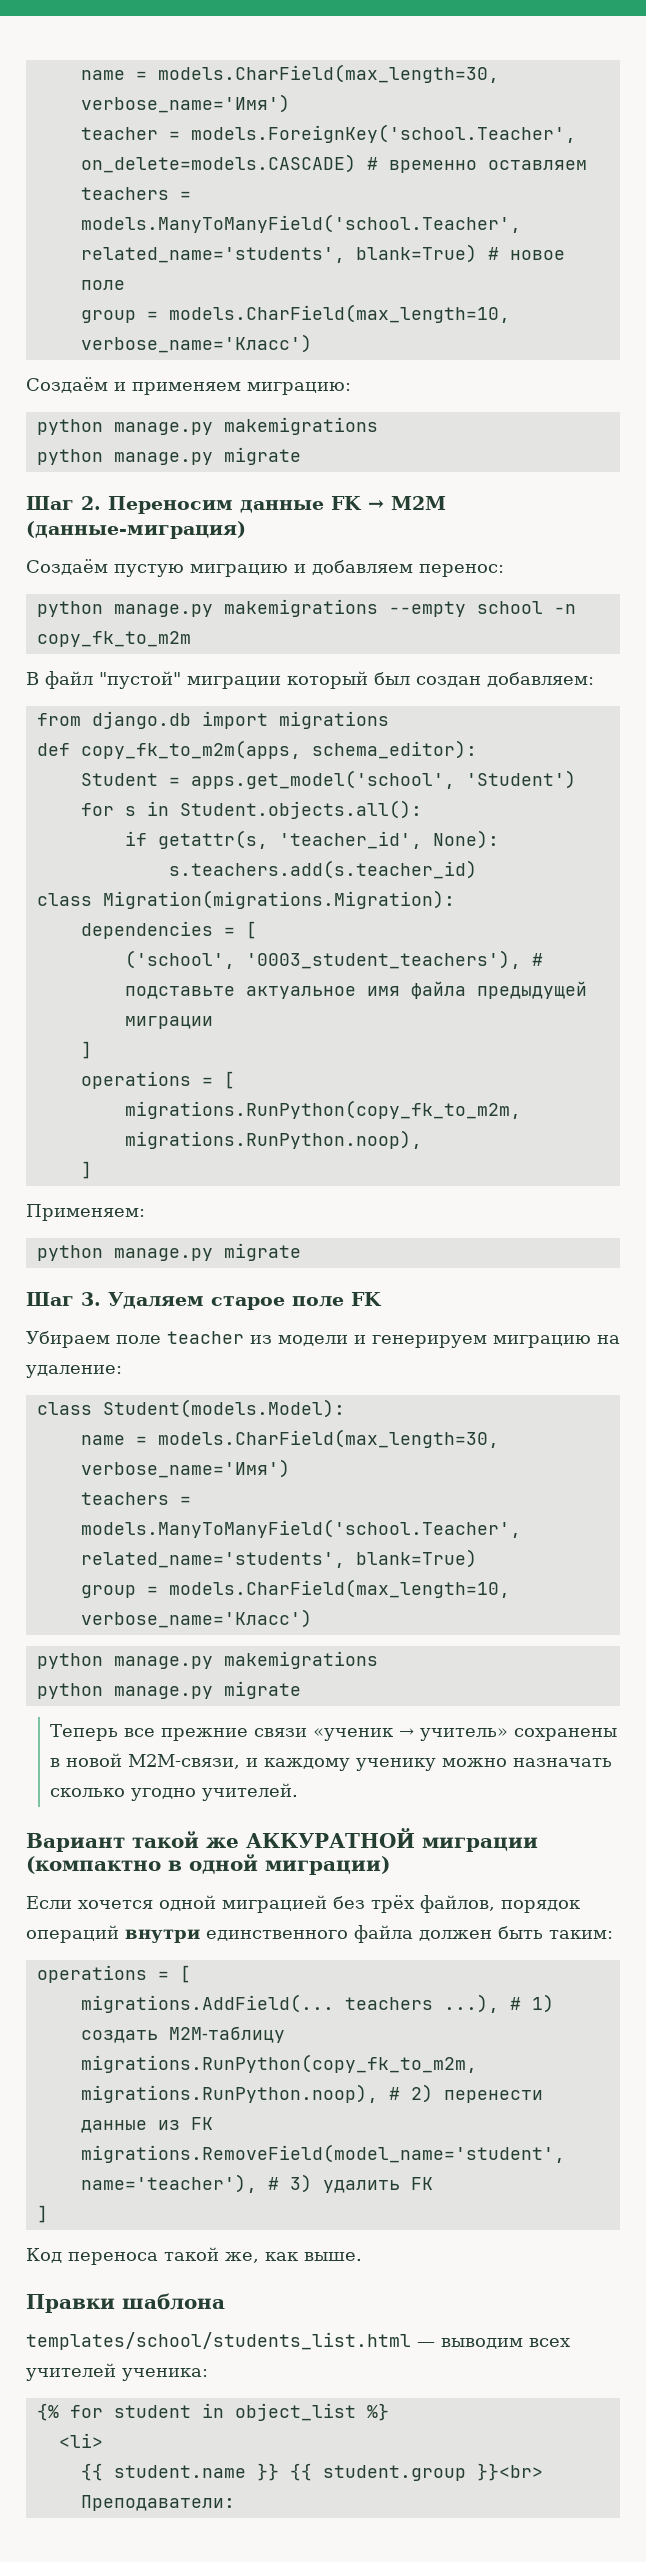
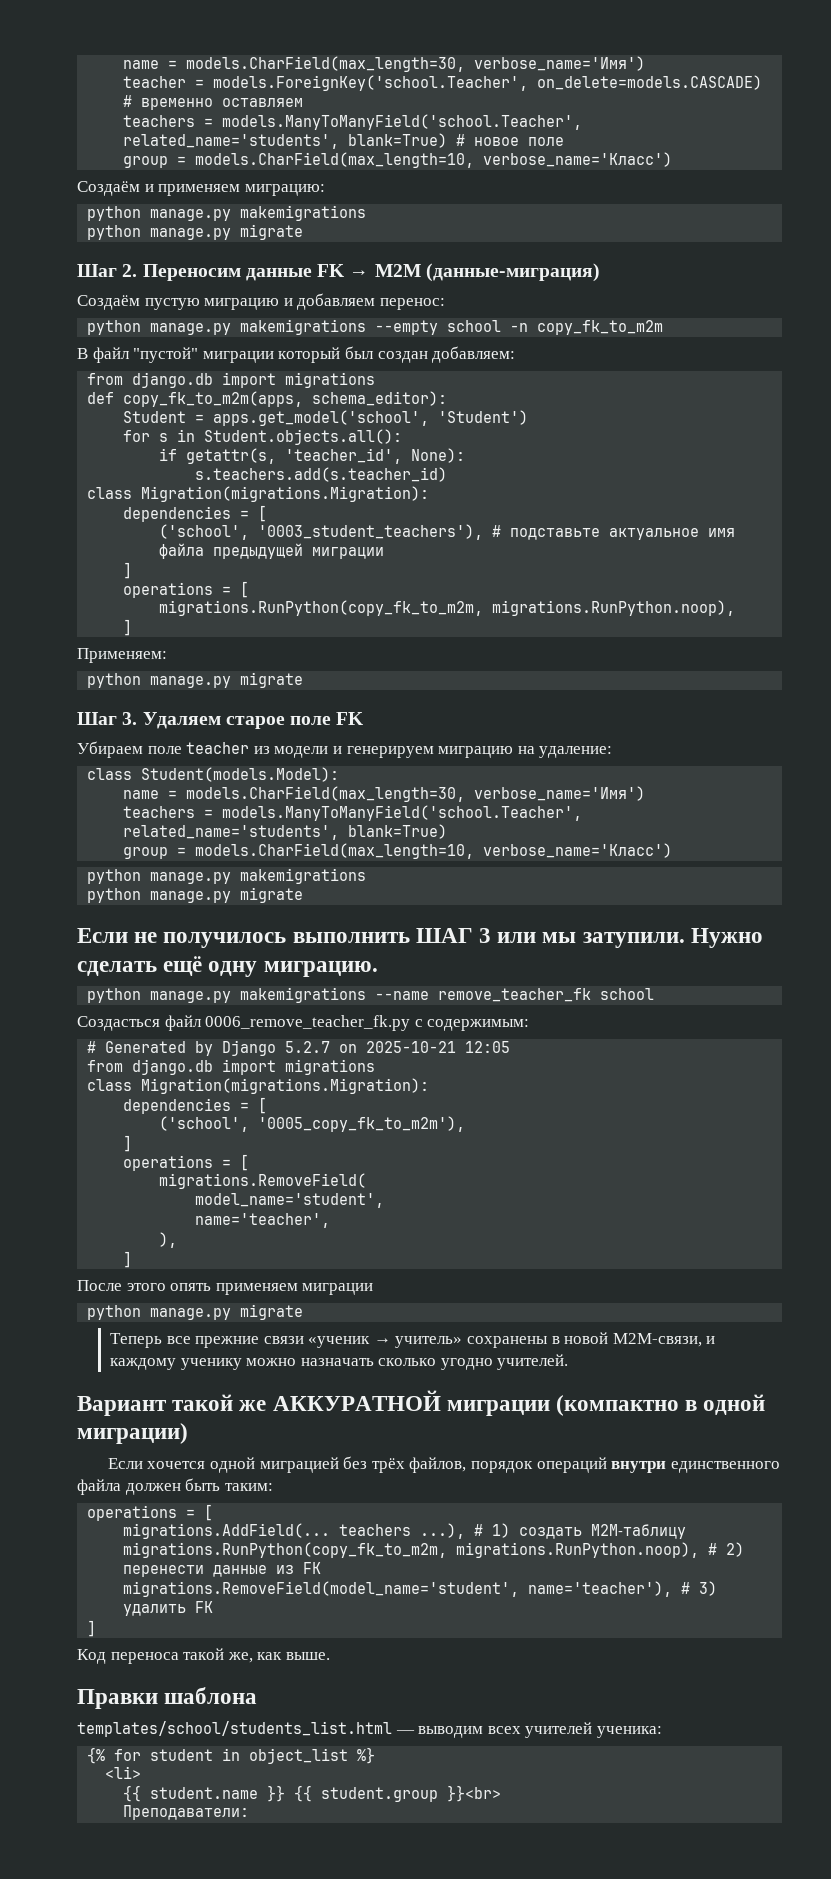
(301, 1690) none -> [77,928,763,948] [77,956,378,977] [87,987,655,1003] [77,1015,530,1031] [87,1040,511,1056] [87,1059,376,1075] [87,1078,430,1094] [123,1097,268,1114] [159,1116,466,1132] [123,1135,133,1152] [123,1154,250,1171] [159,1173,367,1189] [195,1193,385,1208] [195,1213,331,1228] [159,1232,178,1248] [123,1251,133,1268] [77,1280,374,1295] [87,1304,304,1320] // Если не получилось выполнить ШАГ 3 или мы затупили. Нужно сделать ещё одну миграцию. // python manage.py makemigrations --name remove_teacher_fk school // Создасться файл 0006_remove_teacher_fk.py с содержимым: // # Generated by Django 5.2.7 on 2025-10-21 12:05 // from django.db import migrations // class Migration(migrations.Migration): // dependencies = [ // ('school', '0005_copy_fk_to_m2m'), // ] // operations = [ // migrations.RemoveField( // model_name='student', // name='teacher', // ), // ] // После этого опять применяем миграции // python manage.py migrate

